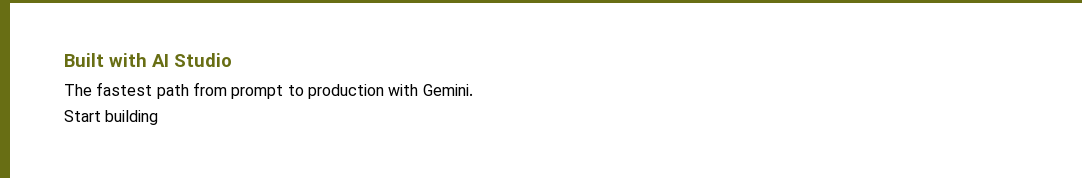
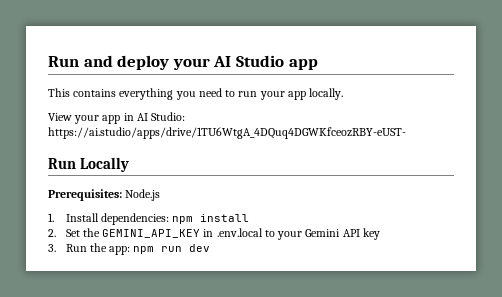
[64,53,232,67] [64,82,473,99] [64,110,159,125] Built with AI Studio // The fastest path from prompt to production with Gemini. // Start building -> [48,55,318,70] [48,88,344,100] [48,112,186,124] [48,127,406,139] [48,157,130,172] [48,189,161,201] [48,213,250,225] [48,228,380,240] [48,243,211,255] Run and deploy your AI Studio app // This contains everything you need to run your app locally. // View your app in AI Studio: https://ai.studio/apps/drive/1TU6WtgA_4DQuq4DGWKfceozRBY-eUST- // Run Locally // Prerequisites: Node.js // 1. Install dependencies: npm install // 2. Set the GEMINI_API_KEY in .env.local to your Gemini API key // 3. Run the app: npm run dev

